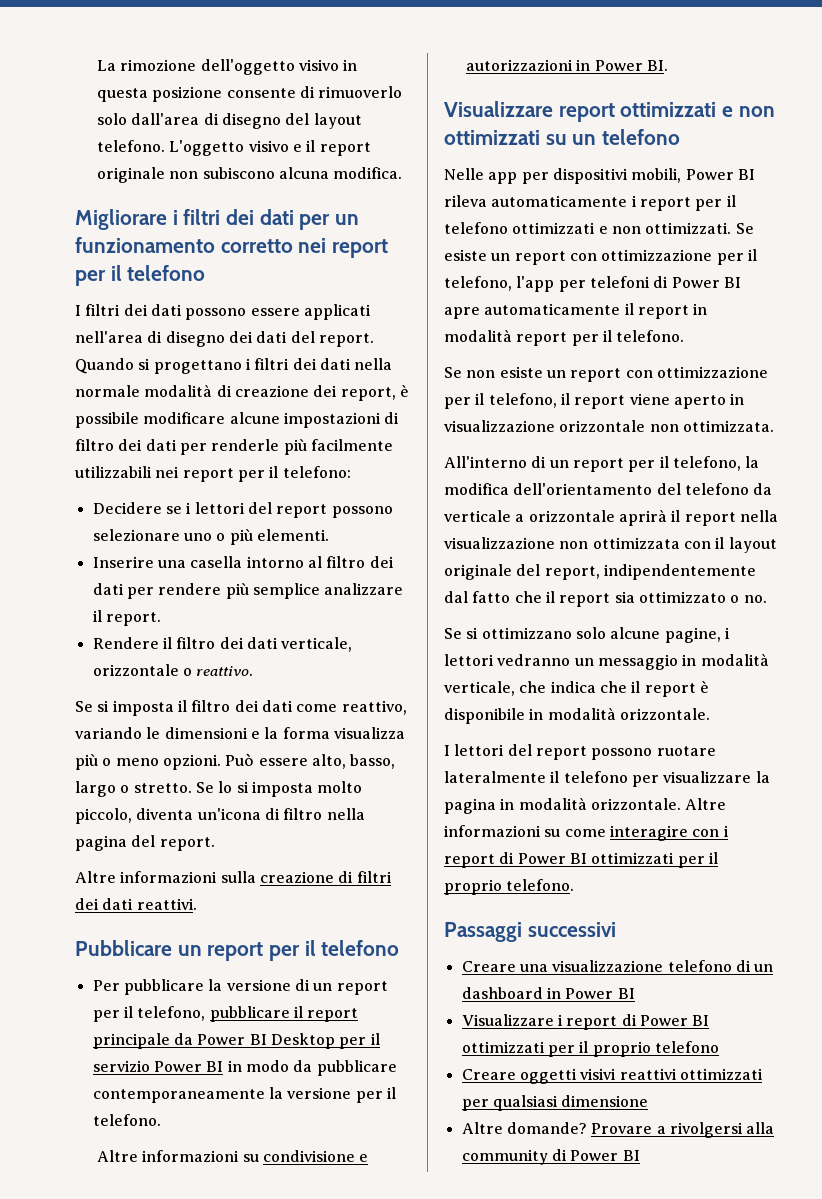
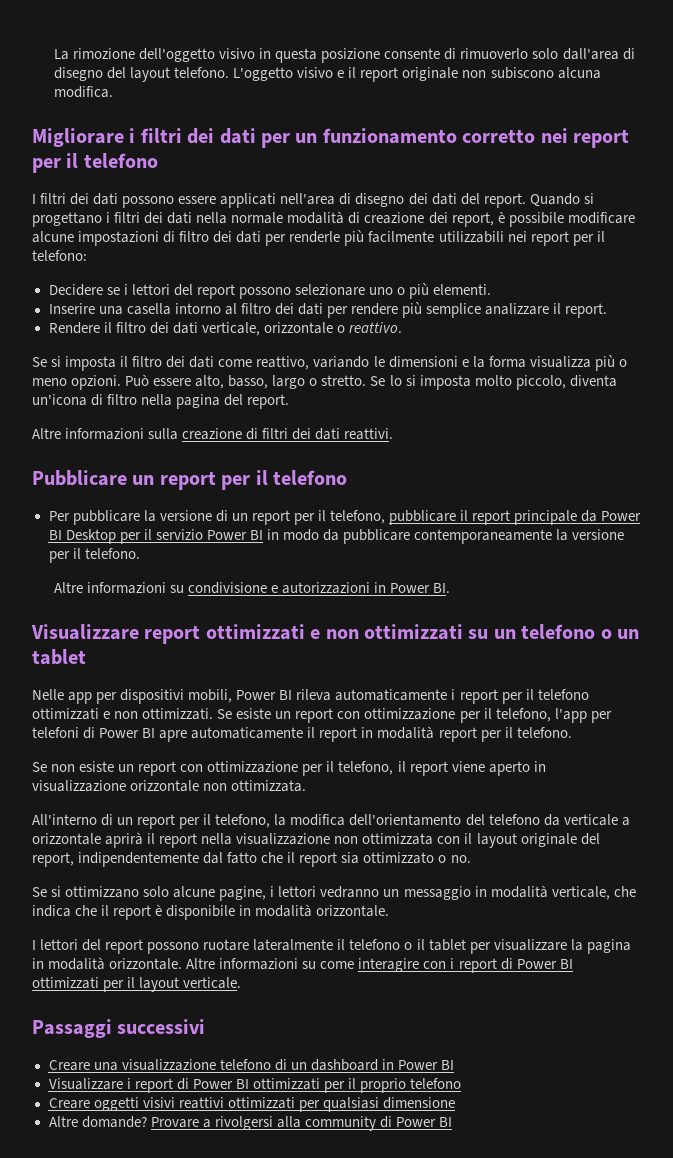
(681, 137) none -> [600,629,639,639] [32,649,86,665] o un tablet
(628, 777) none -> [404,939,466,951] o il tablet
[444,879,575,895] proprio telefono. -> [139,977,242,992] layout verticale.

